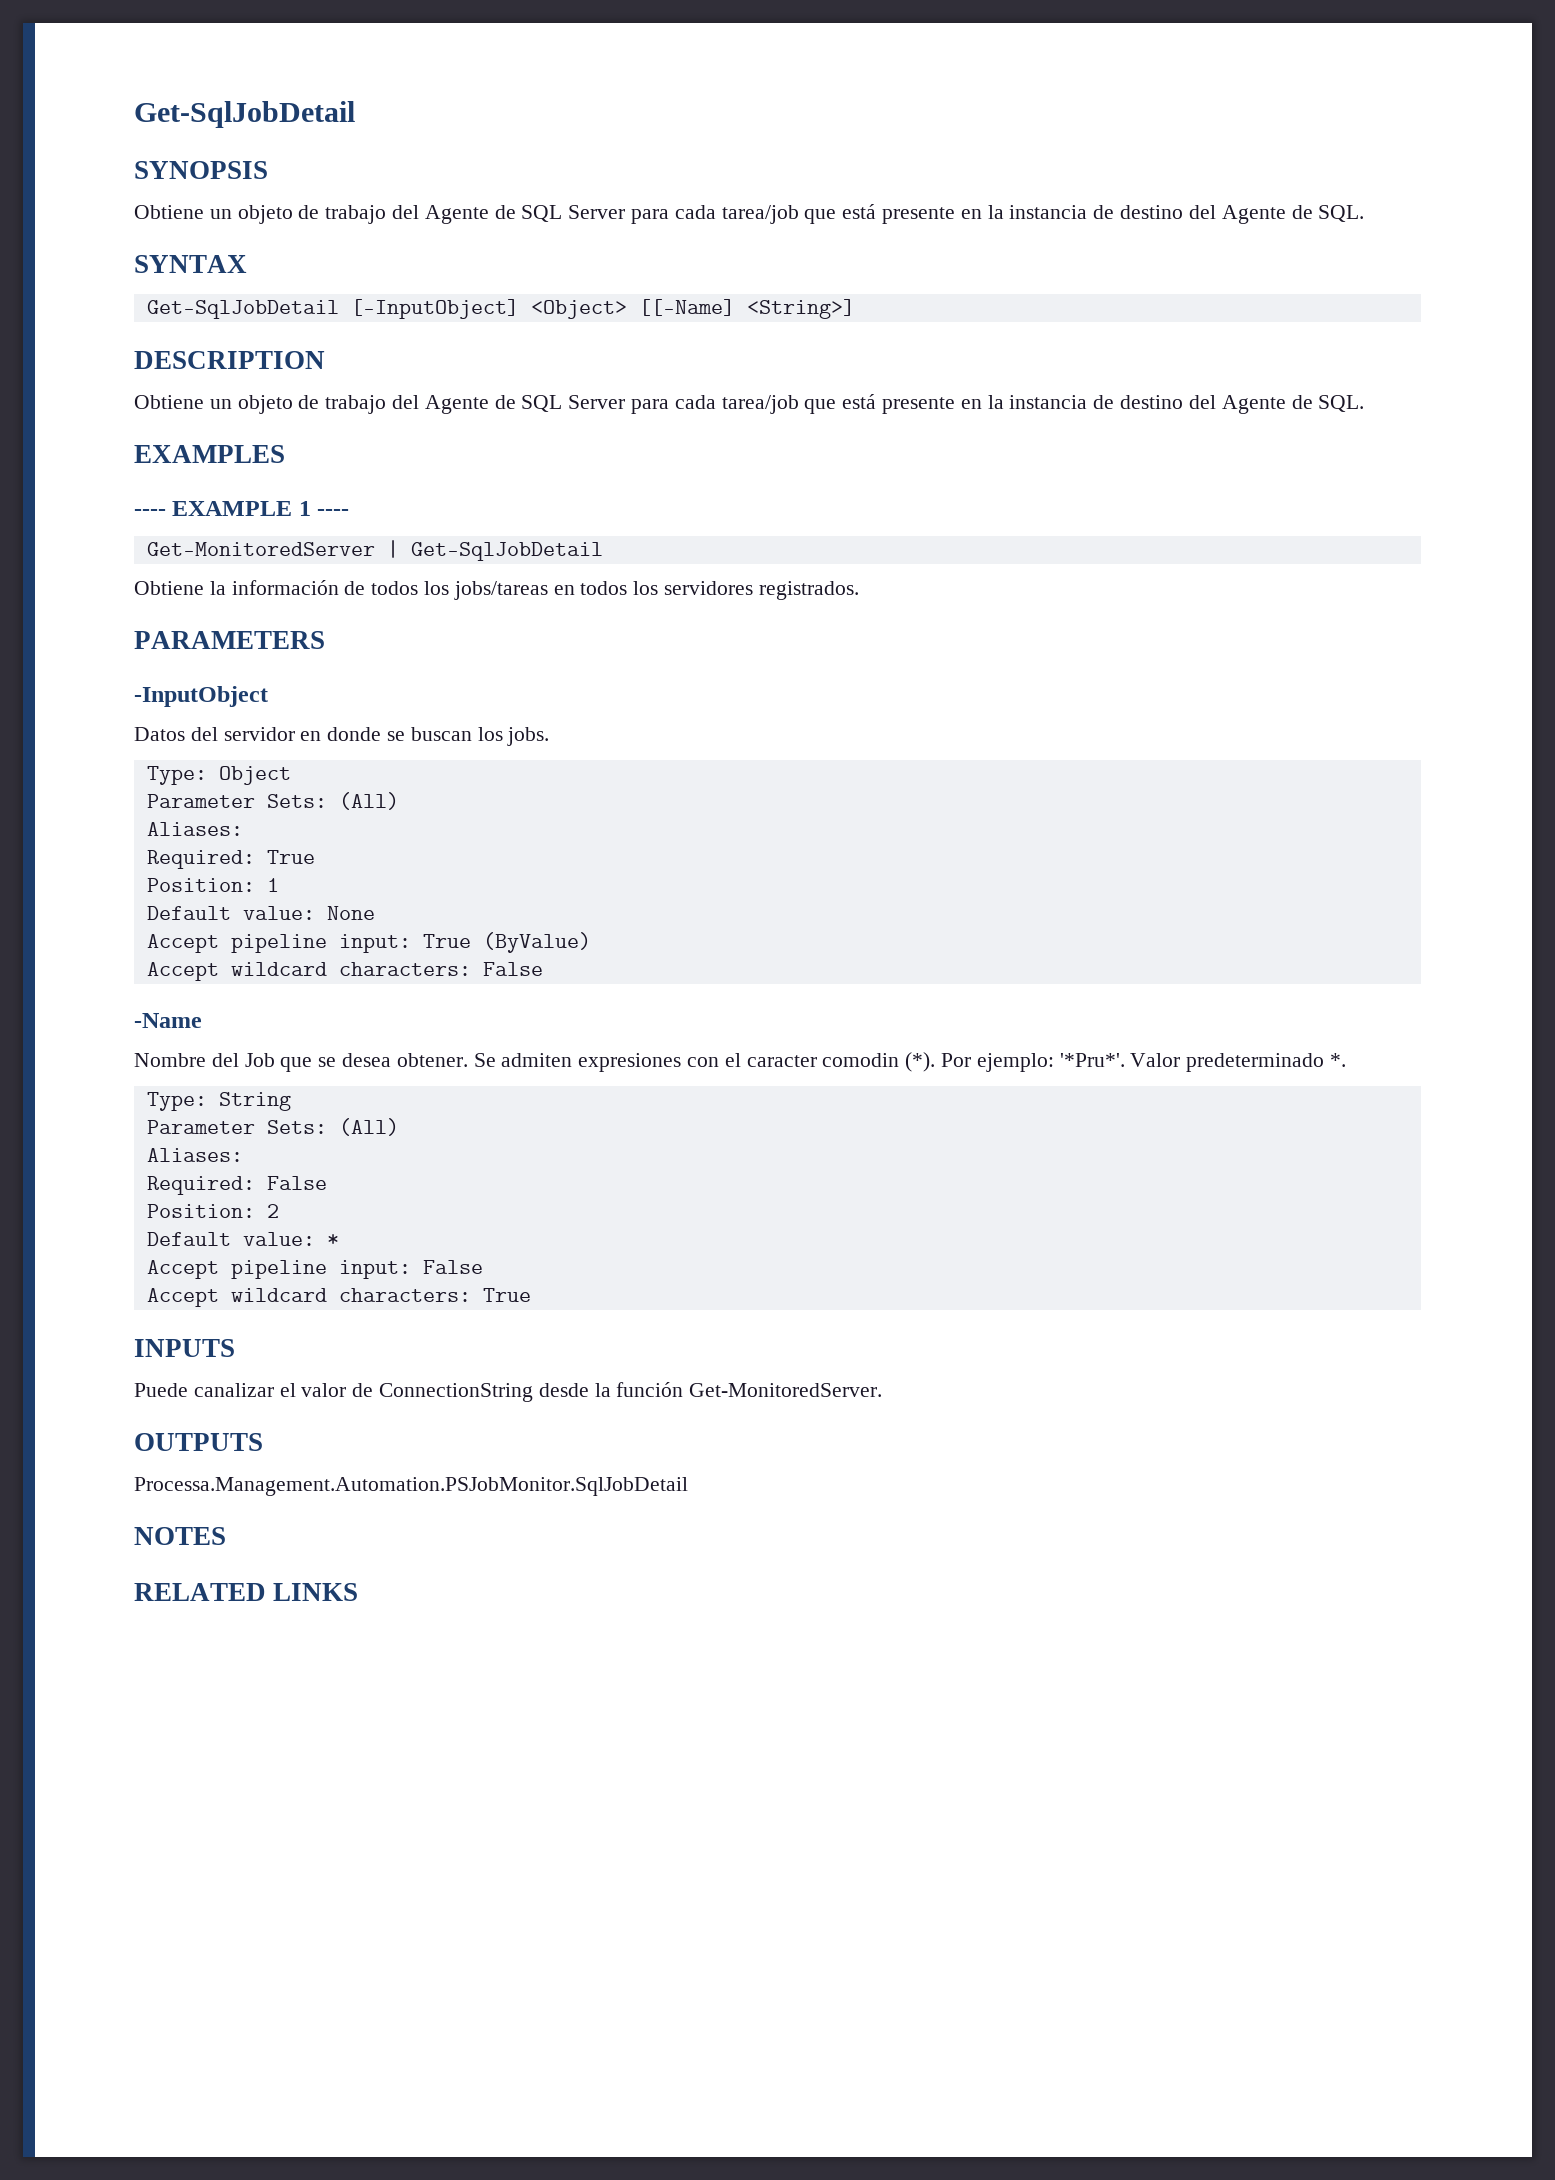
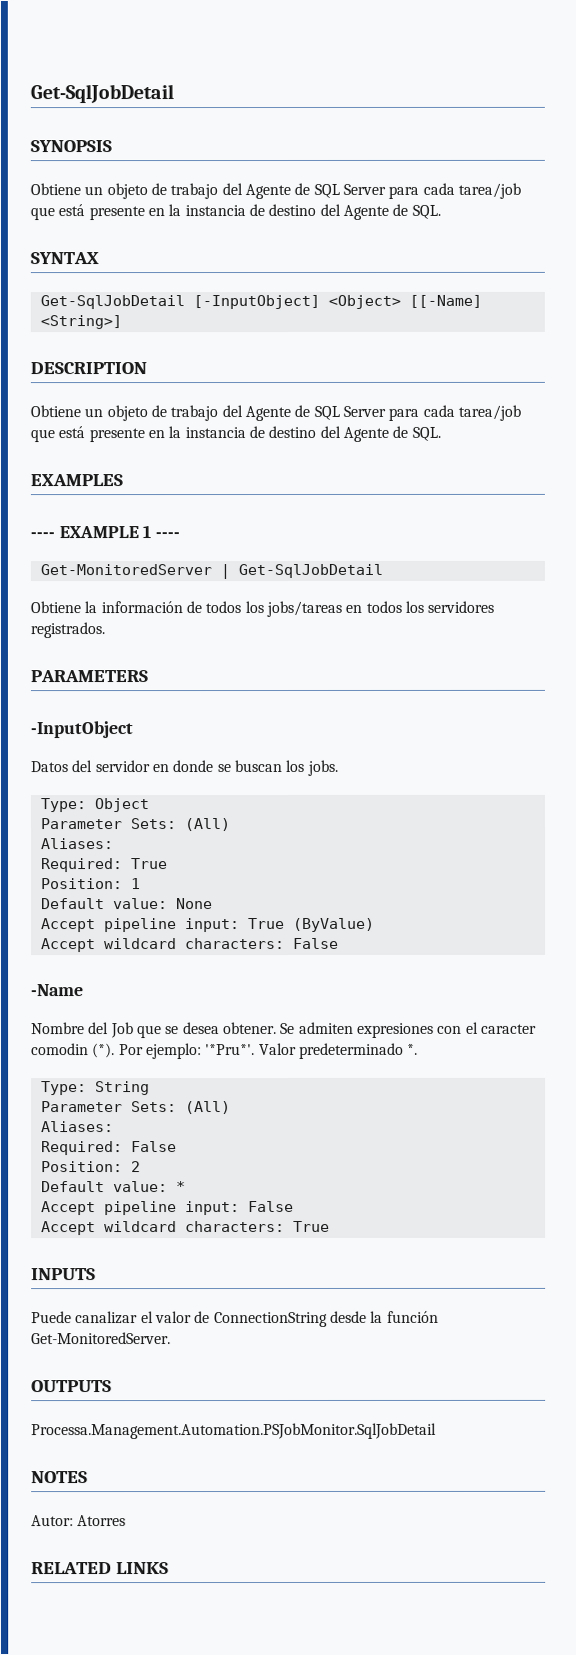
(226, 1536) none -> [31,1515,127,1527] // Autor: Atorres

